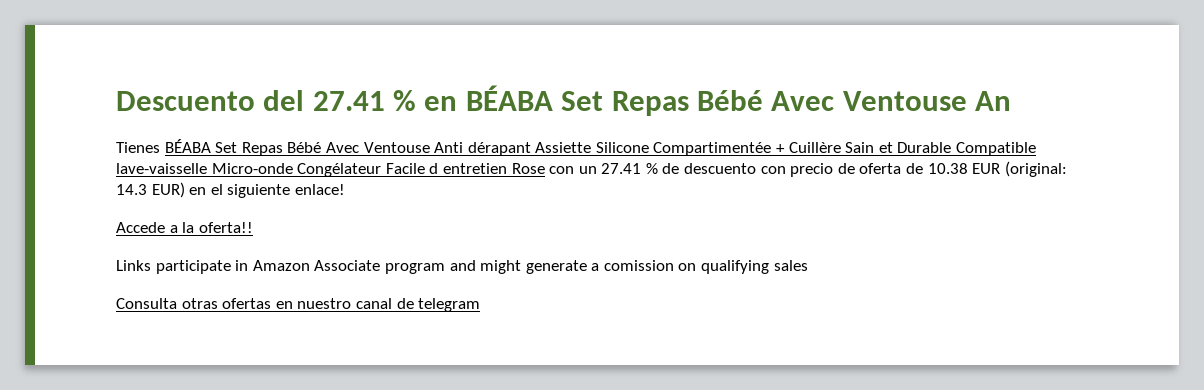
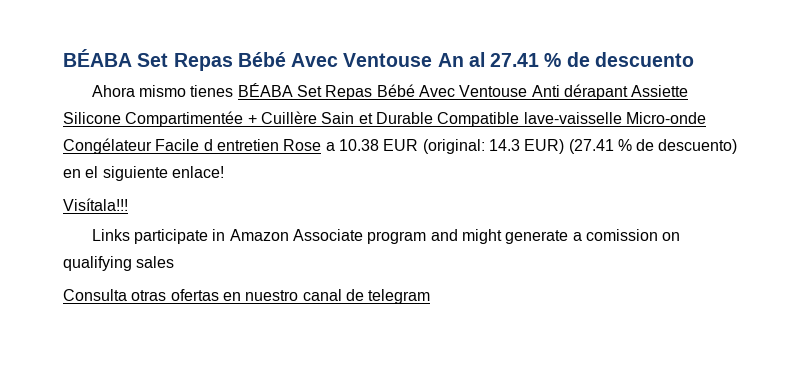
[116,90,458,111] Descuento del 27.41 % en -> (63, 58) none
[116,142,160,153] // Tienes -> [468,52,694,67] [91,85,234,97] al 27.41 % de descuento // Ahora mismo tienes
[549,163,924,177] con un 27.41 % de descuento con precio de oferta de -> [325,142,335,151] a
(185, 190) none -> [568,139,738,154] (27.41 % de descuento)
[116,222,253,233] Accede a la oferta!! -> [63,198,128,211] Visítala!!!

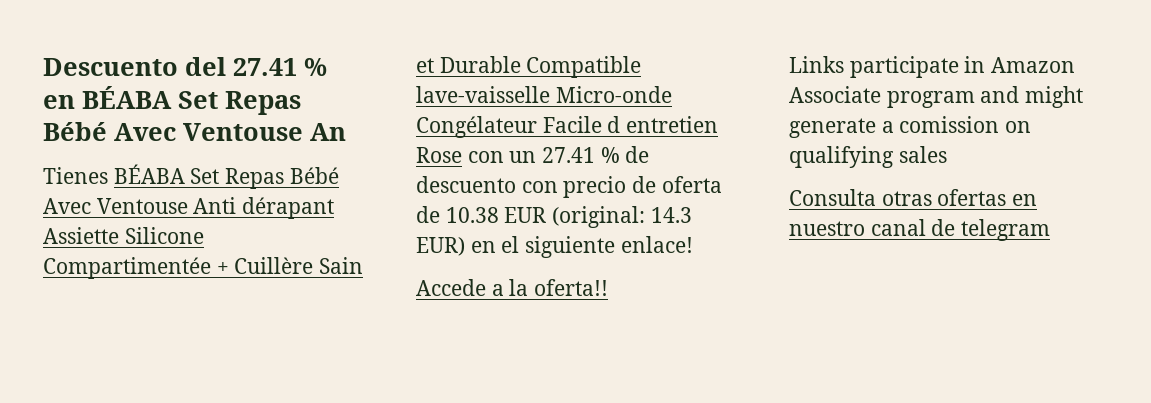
(63, 58) none -> [43,57,327,76] [43,95,75,109] Descuento del 27.41 % en
[468,52,694,67] [91,85,234,97] al 27.41 % de descuento // Ahora mismo tienes -> [43,167,108,184] // Tienes
[325,142,335,151] a -> [467,146,650,163] [416,176,722,198] [416,206,440,223] con un 27.41 % de descuento con precio de oferta de
[568,139,738,154] (27.41 % de descuento) -> (465, 246) none
[63,198,128,211] Visítala!!! -> [416,279,609,296] Accede a la oferta!!

